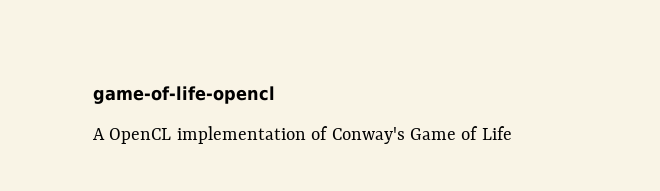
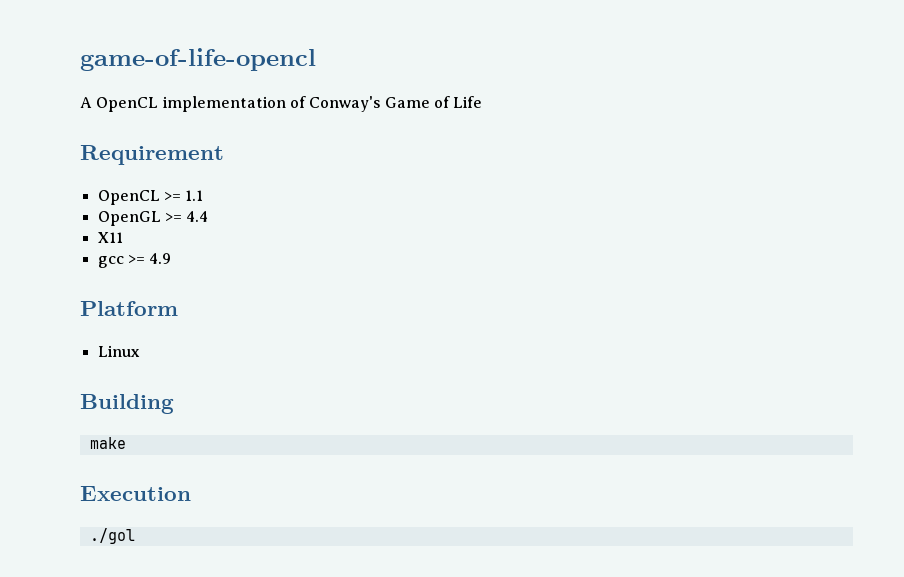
(512, 133) none -> [80,145,224,165] [97,190,204,205] [97,211,209,226] [97,232,123,243] [97,253,172,268] [80,301,178,316] [97,345,140,357] [80,394,174,414] [89,437,126,449] [80,486,191,501] [89,528,135,544] // Requirement // OpenCL >= 1.1 // OpenGL >= 4.4 // X11 // gcc >= 4.9 // Platform // Linux // Building // make // Execution // ./gol

